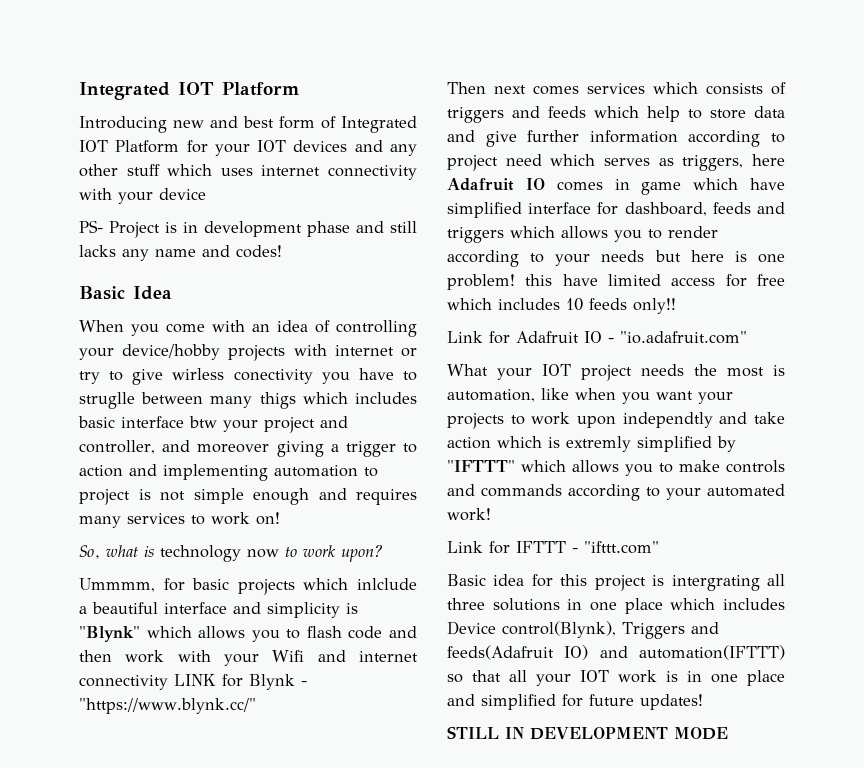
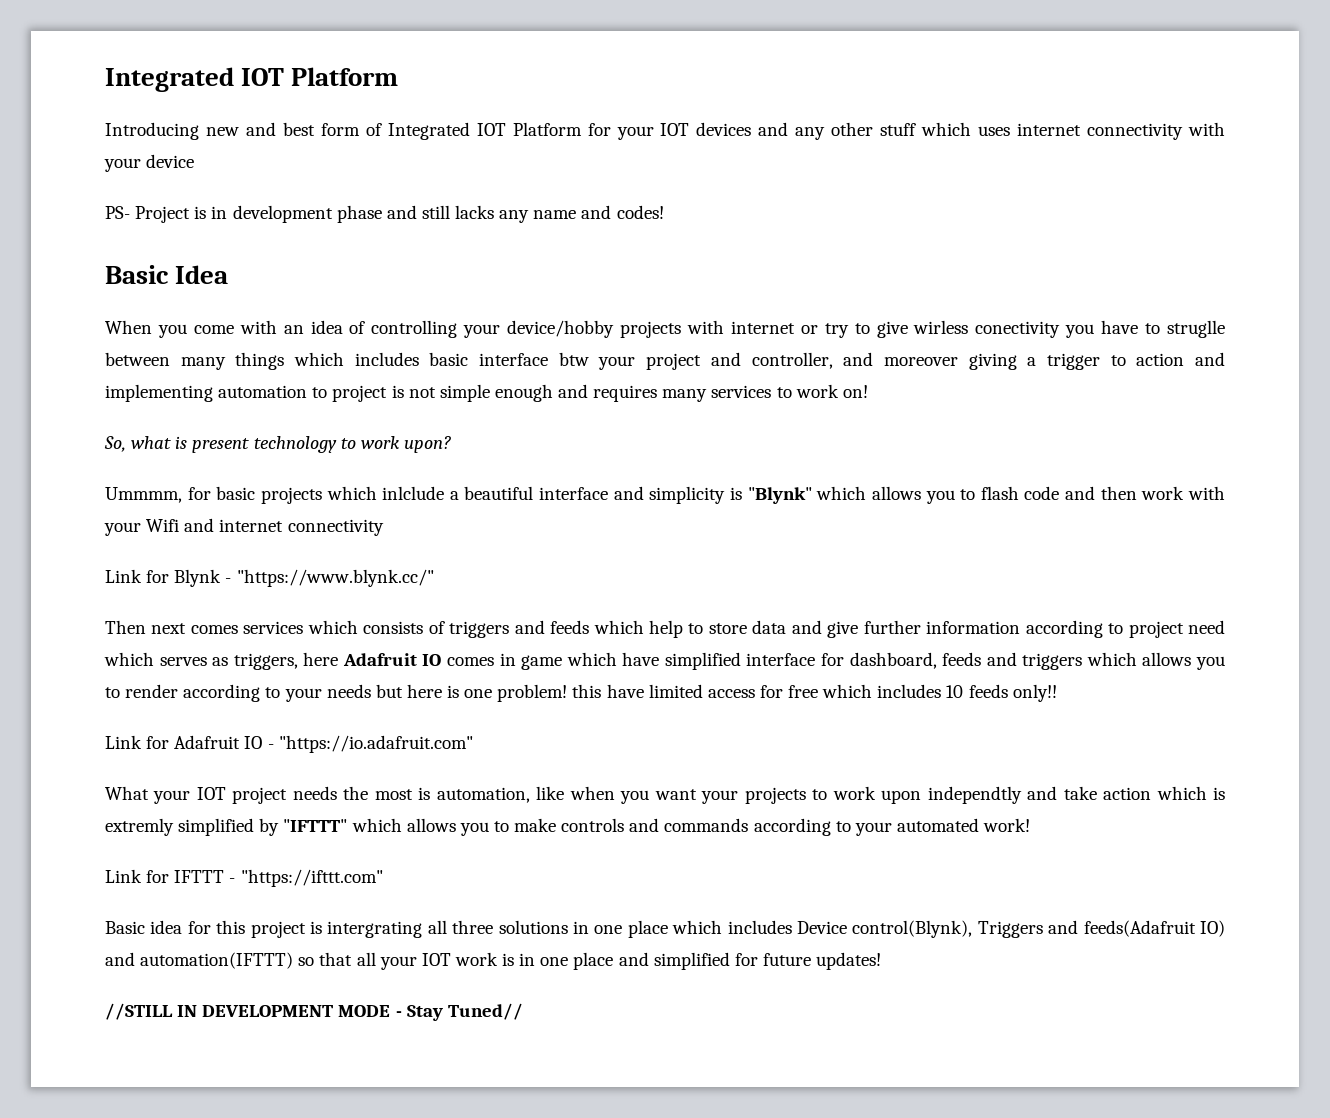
[259,392,296,409] thigs -> [235,352,285,370] things
[160,545,279,562] technology now -> [192,436,337,453] present technology
[174,674,216,686] LINK -> [105,569,142,583] // Link
[620,331,747,344] "io.adafruit.com" -> [278,735,473,753] "https://io.adafruit.com"
[584,541,659,554] "ifttt.com" -> [240,869,383,887] "https://ifttt.com"
[447,726,499,739] STILL -> [105,1003,173,1020] //STILL
(728, 733) none -> [395,1003,523,1021] - Stay Tuned//

